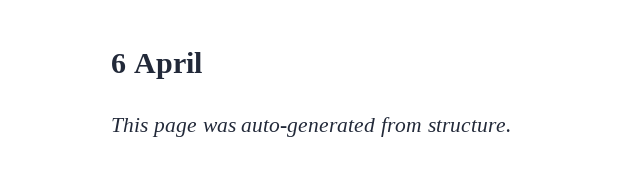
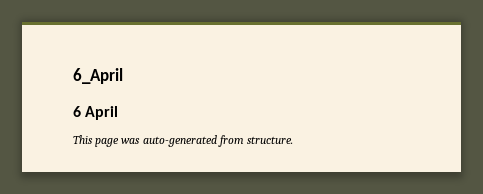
(111, 63) none -> [73,68,123,84] 6_April //

